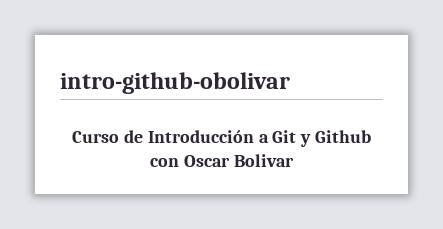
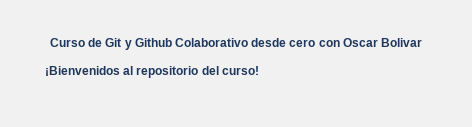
[60,72,290,94] intro-github-obolivar // -> (49, 42) none
[147,130,269,143] Introducción a -> (103, 42) none
(372, 136) none -> [174,38,316,47] Colaborativo desde cero
(294, 160) none -> [45,66,259,78] // ¡Bienvenidos al repositorio del curso!

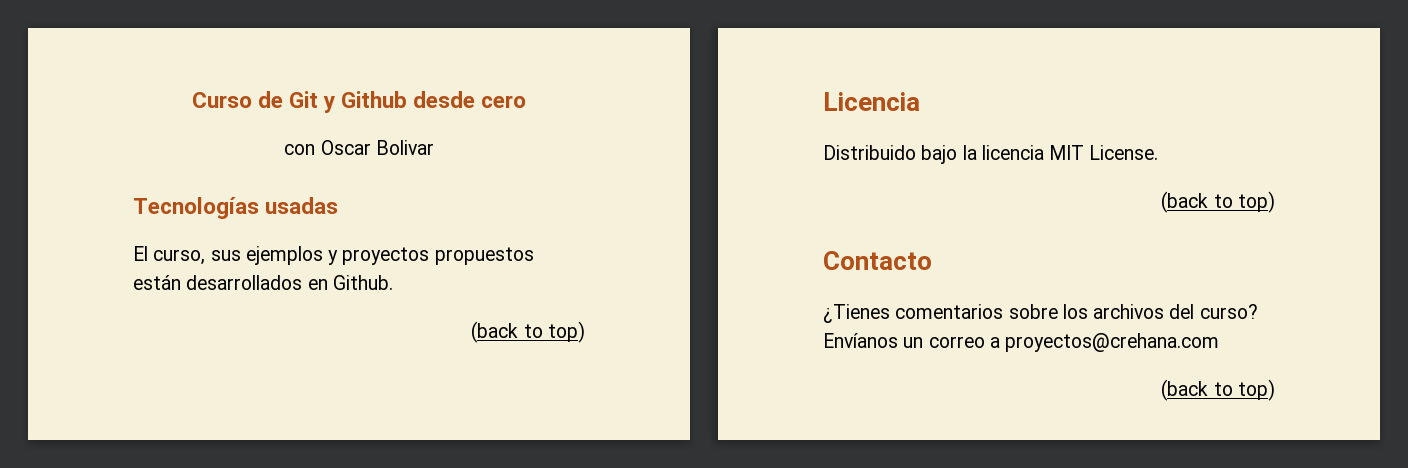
[174,38,248,47] Colaborativo -> (408, 99) none
(316, 43) none -> (527, 101) //
[45,66,259,78] ¡Bienvenidos al repositorio del curso! -> [133,197,339,219] [133,246,534,265] [133,275,393,290] [471,321,585,343] [823,92,920,111] [823,145,1159,164] [1161,191,1275,213] [823,251,932,270] [823,304,1258,323] [823,333,1220,352] [1161,379,1275,401] Tecnologías usadas // El curso, sus ejemplos y proyectos propuestos están desarrollados en Github. // (back to top) // Licencia // Distribuido bajo la licencia MIT License. // (back to top) // Contacto // ¿Tienes comentarios sobre los archivos del curso? Envíanos un correo a proyectos@crehana.com // (back to top)

